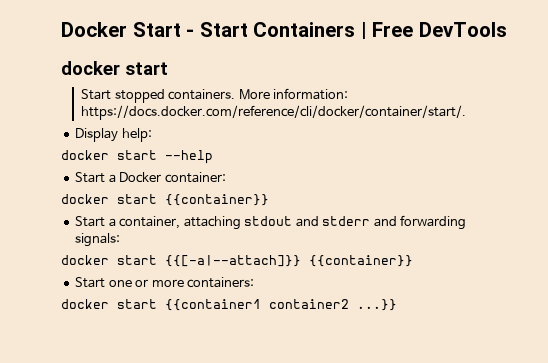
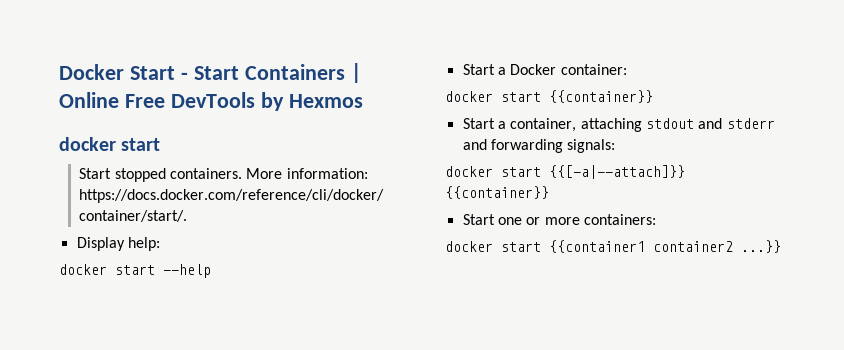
(367, 30) none -> [59,92,119,108] Online
(507, 29) none -> [260,92,363,111] by Hexmos

